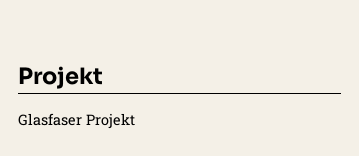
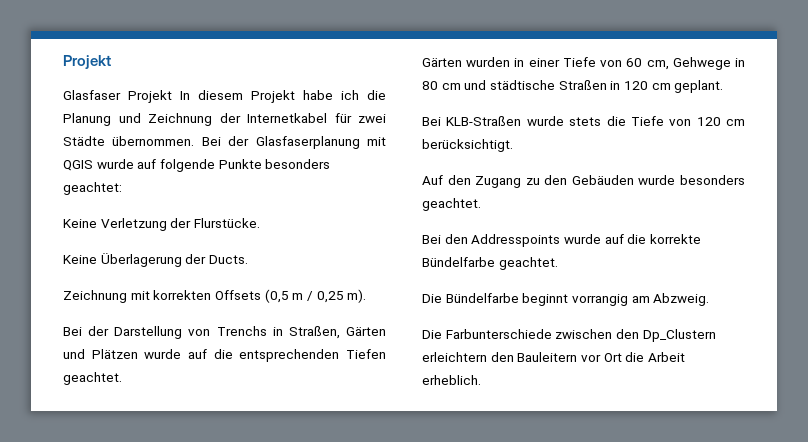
(135, 121) none -> [180,90,386,103] [63,113,386,126] [63,136,387,149] [63,159,331,172] [63,182,122,195] [63,218,260,231] [63,253,248,267] [63,289,367,303] [63,326,387,339] [63,349,386,362] [63,372,122,385] [422,57,745,70] [422,80,724,93] [422,116,745,126] [422,139,513,152] [422,175,745,188] [422,198,481,211] [422,234,701,247] [422,257,558,270] [422,293,710,306] [422,329,716,342] [422,352,685,362] [422,375,481,385] In diesem Projekt habe ich die Planung und Zeichnung der Internetkabel für zwei Städte übernommen. Bei der Glasfaserplanung mit QGIS wurde auf folgende Punkte besonders geachtet: // Keine Verletzung der Flurstücke. // Keine Überlagerung der Ducts. // Zeichnung mit korrekten Offsets (0,5 m / 0,25 m). // Bei der Darstellung von Trenchs in Straßen, Gärten und Plätzen wurde auf die entsprechenden Tiefen geachtet. // Gärten wurden in einer Tiefe von 60 cm, Gehwege in 80 cm und städtische Straßen in 120 cm geplant. // Bei KLB-Straßen wurde stets die Tiefe von 120 cm berücksichtigt. // Auf den Zugang zu den Gebäuden wurde besonders geachtet. // Bei den Addresspoints wurde auf die korrekte Bündelfarbe geachtet. // Die Bündelfarbe beginnt vorrangig am Abzweig. // Die Farbunterschiede zwischen den Dp_Clustern erleichtern den Bauleitern vor Ort die Arbeit erheblich.

